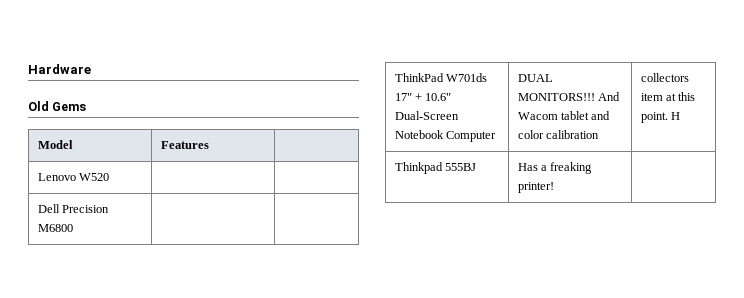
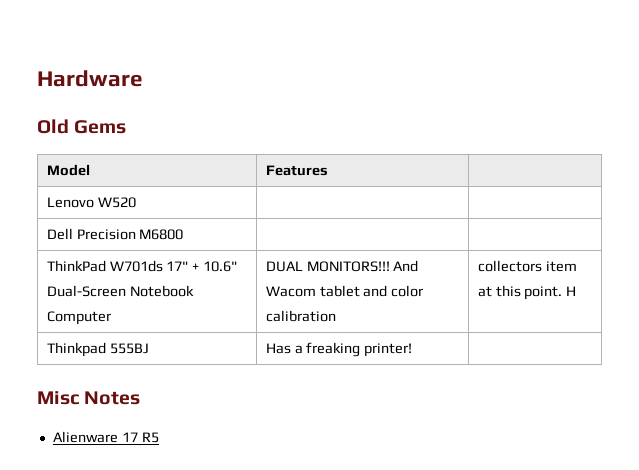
(554, 187) none -> [37,391,141,405] [52,431,159,443] // Misc Notes // Alienware 17 R5

